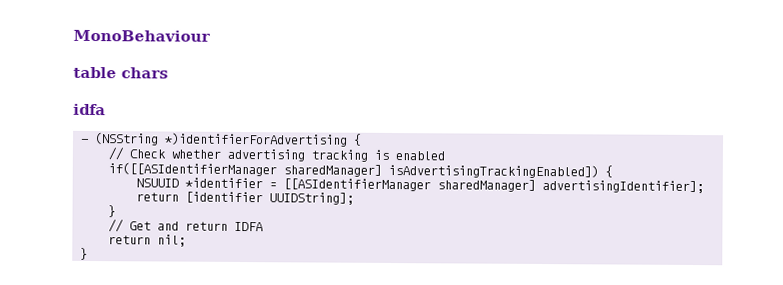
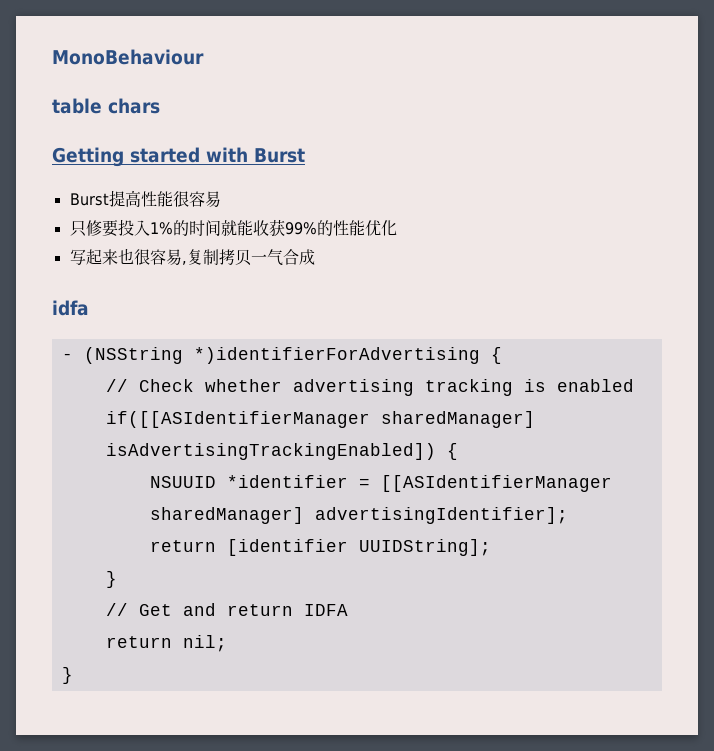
(168, 73) none -> [52,147,305,167] [69,190,221,208] [69,219,397,237] [69,248,315,266] // Getting started with Burst // Burst提高性能很容易 // 只修要投入1%的时间就能收获99%的性能优化 // 写起来也很容易,复制拷贝一气合成

